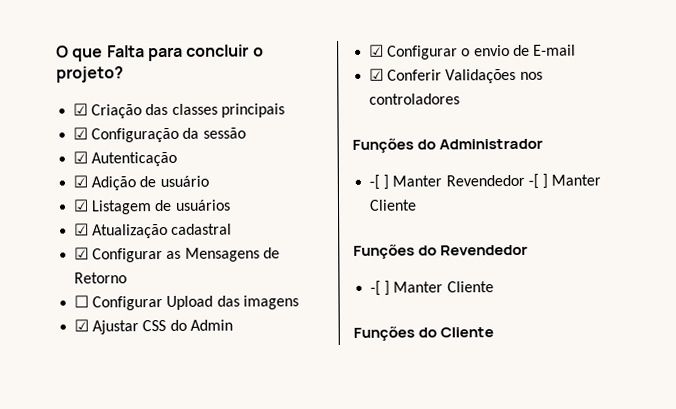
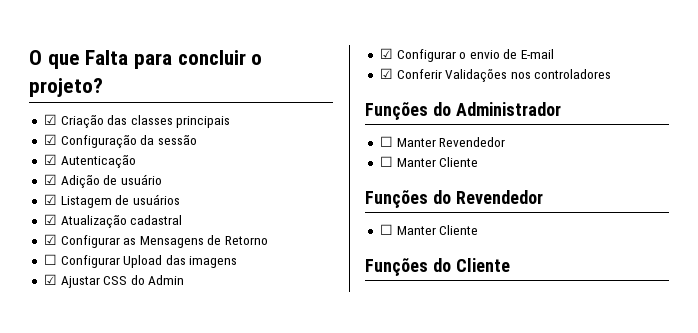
[369,174,390,190] -[ ] -> [379,136,393,147] ☐
[527,173,548,189] -[ ] -> [379,156,393,167] // ☐
[370,280,391,296] -[ ] -> [379,224,393,235] ☐

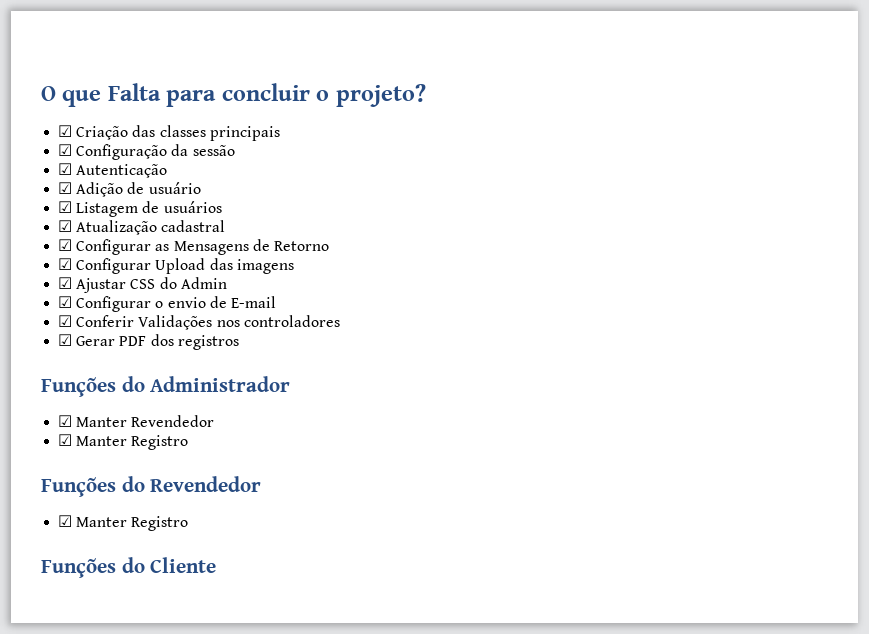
[43,254,57,265] ☐ -> [58,258,73,270] ☑
(612, 74) none -> [58,334,239,350] // ☑ Gerar PDF dos registros
[379,136,393,147] ☐ -> [58,415,73,427] ☑
[379,156,479,167] ☐ Manter Cliente -> [58,434,189,450] ☑ Manter Registro
[379,224,479,235] ☐ Manter Cliente -> [58,515,189,531] ☑ Manter Registro

